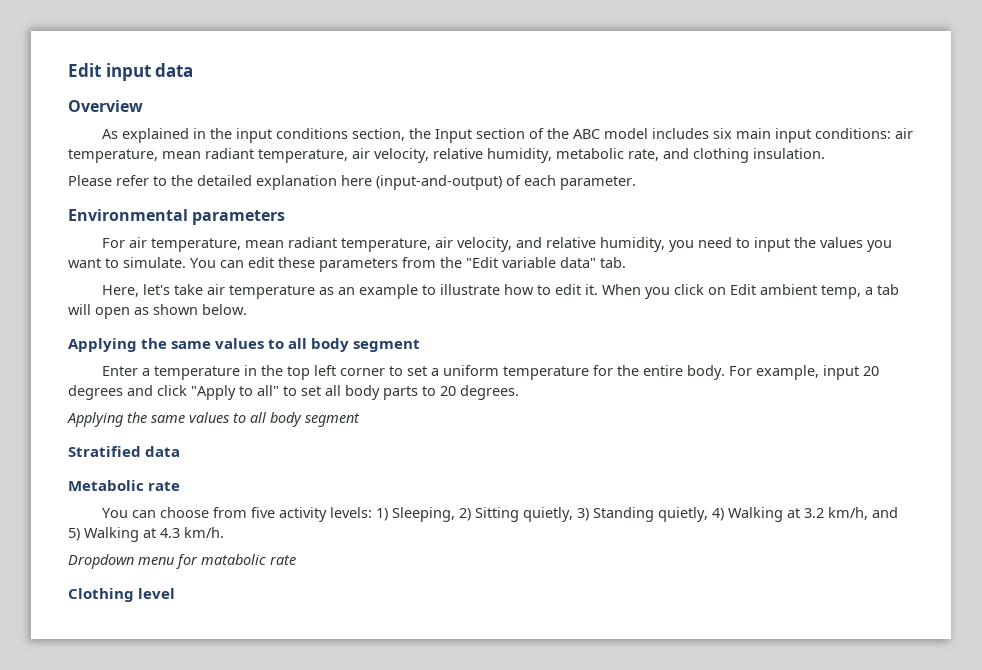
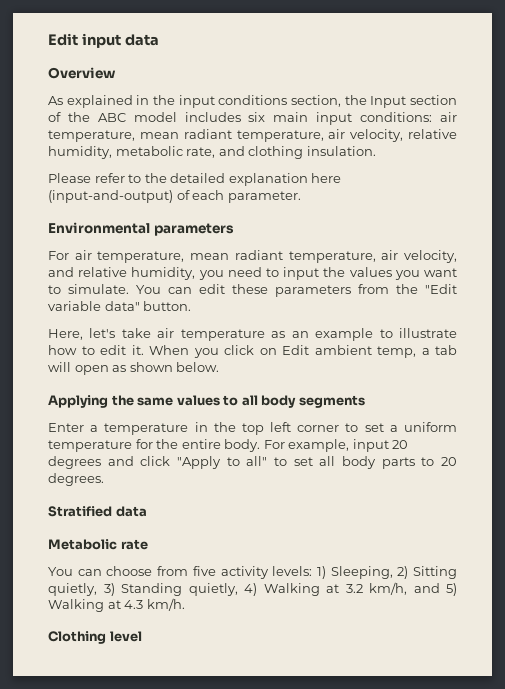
[600,257,626,268] tab. -> [143,301,192,311] button.
[353,339,421,352] segment -> [298,395,365,408] segments
[67,412,360,427] // Applying the same values to all body segment -> (104, 479) none
[68,554,296,569] // Dropdown menu for matabolic rate -> (185, 604) none

